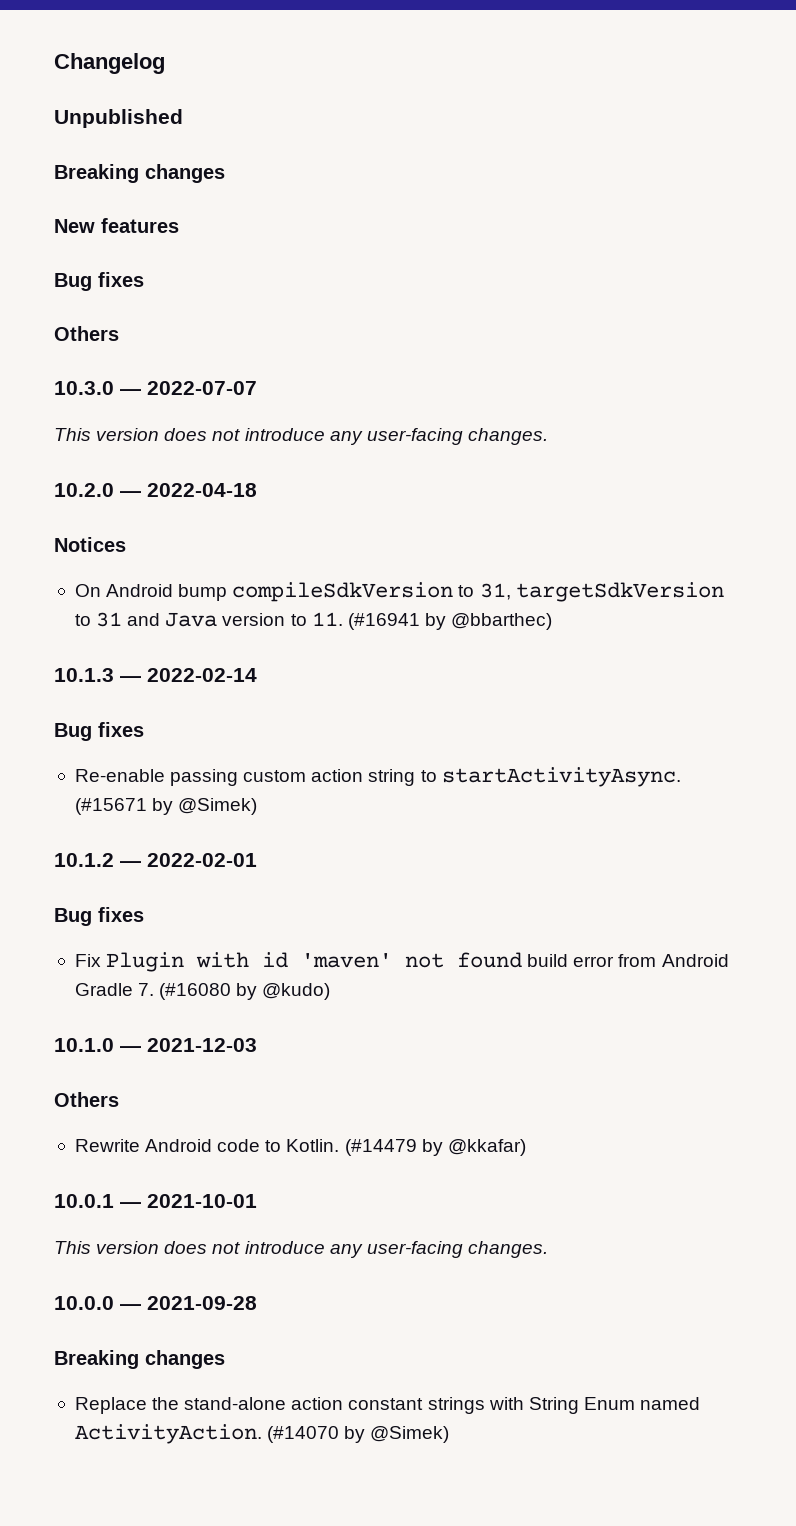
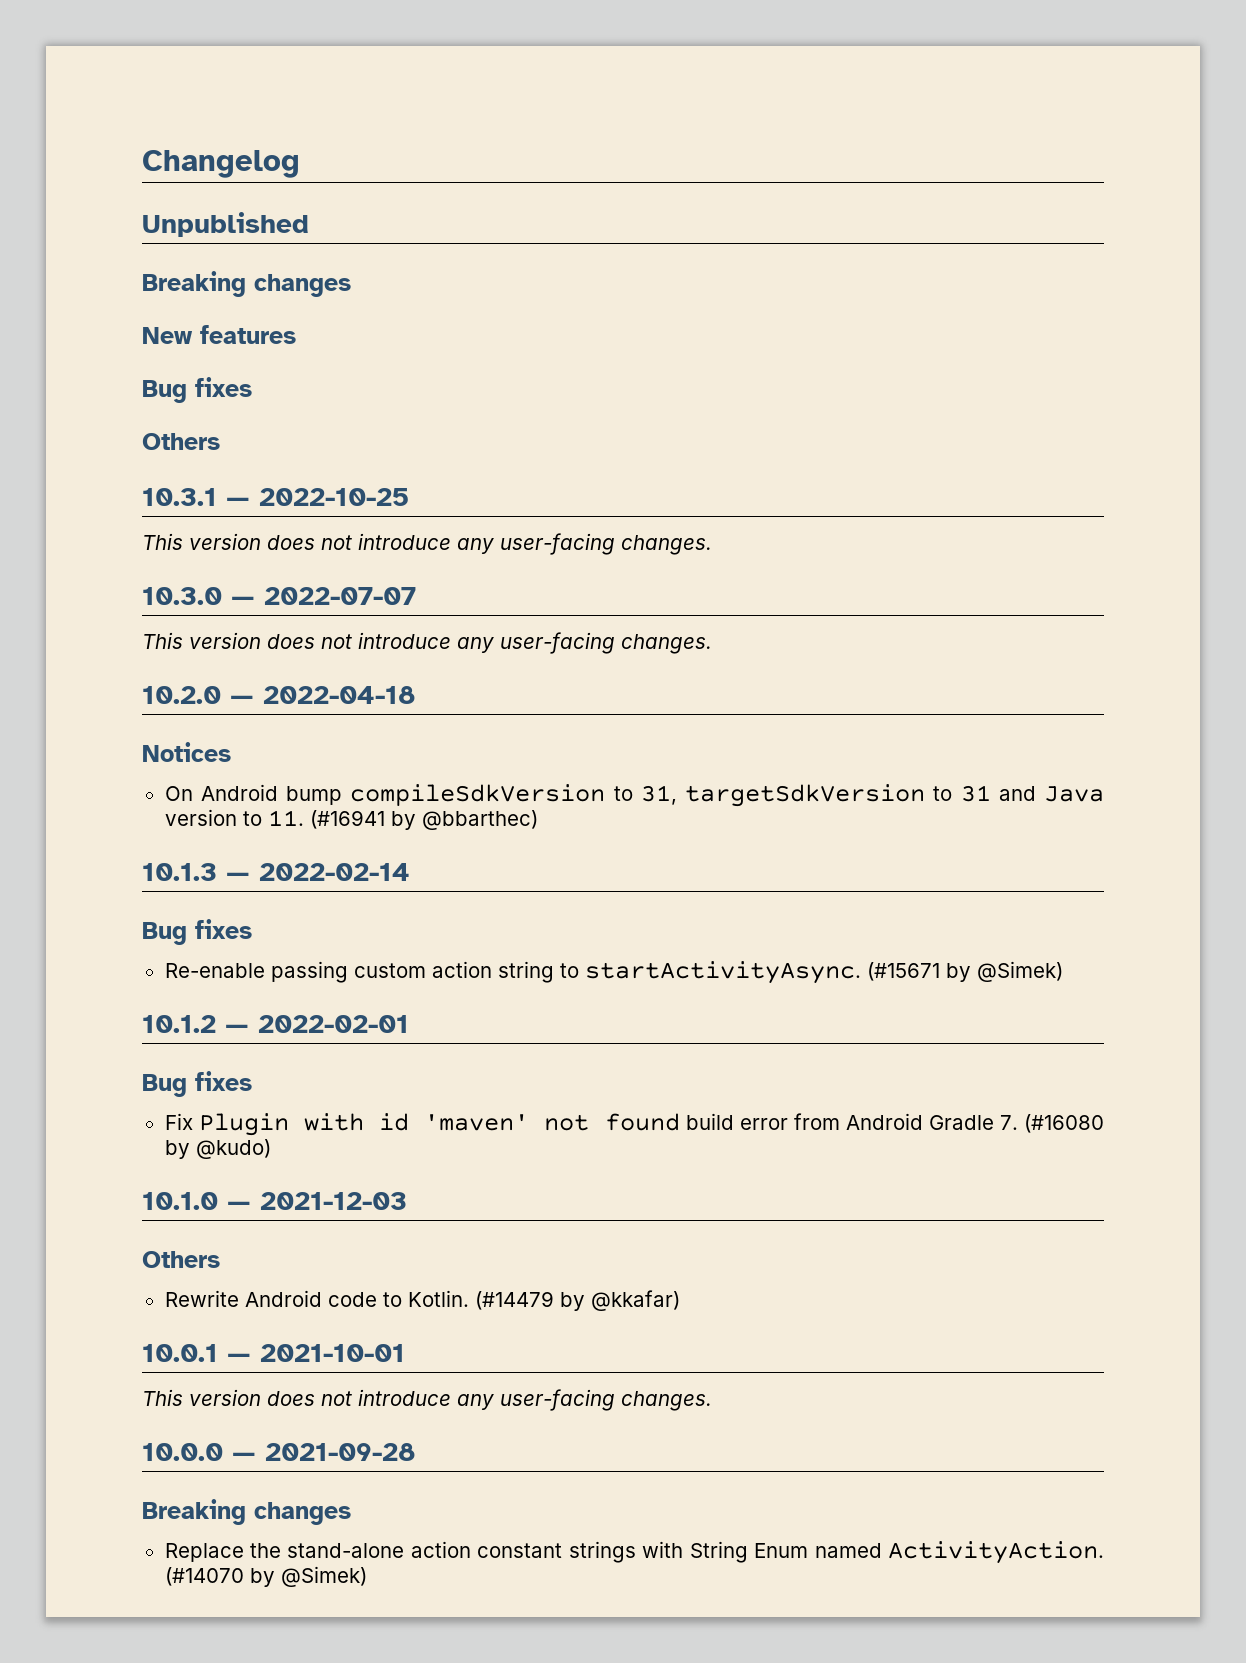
(119, 333) none -> [142,488,409,506] [142,533,712,555] // 10.3.1 — 2022-10-25 // This version does not introduce any user-facing changes.

